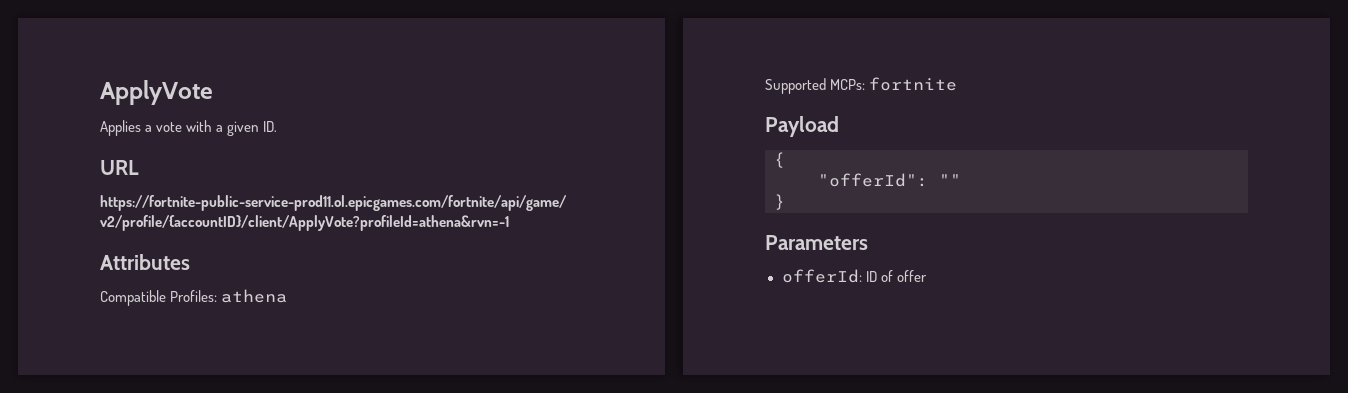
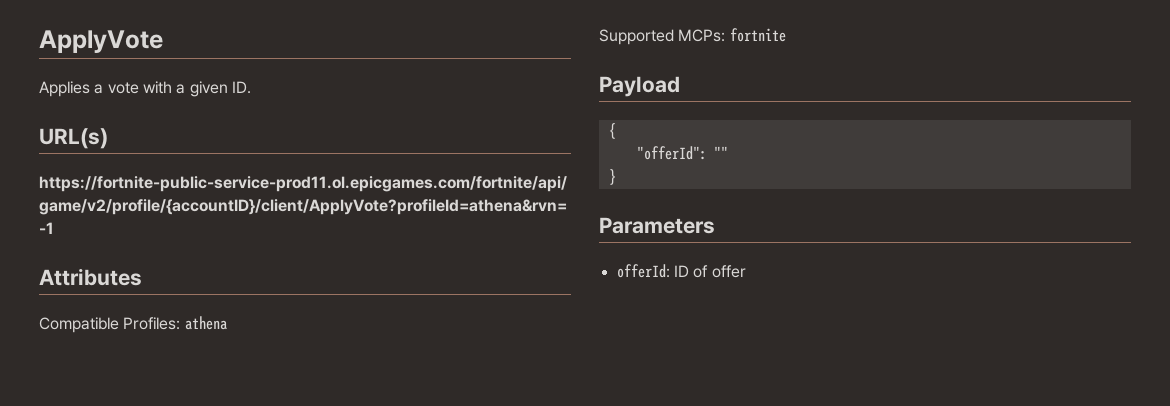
[100,160,139,175] URL -> [39,128,108,149] URL(s)

